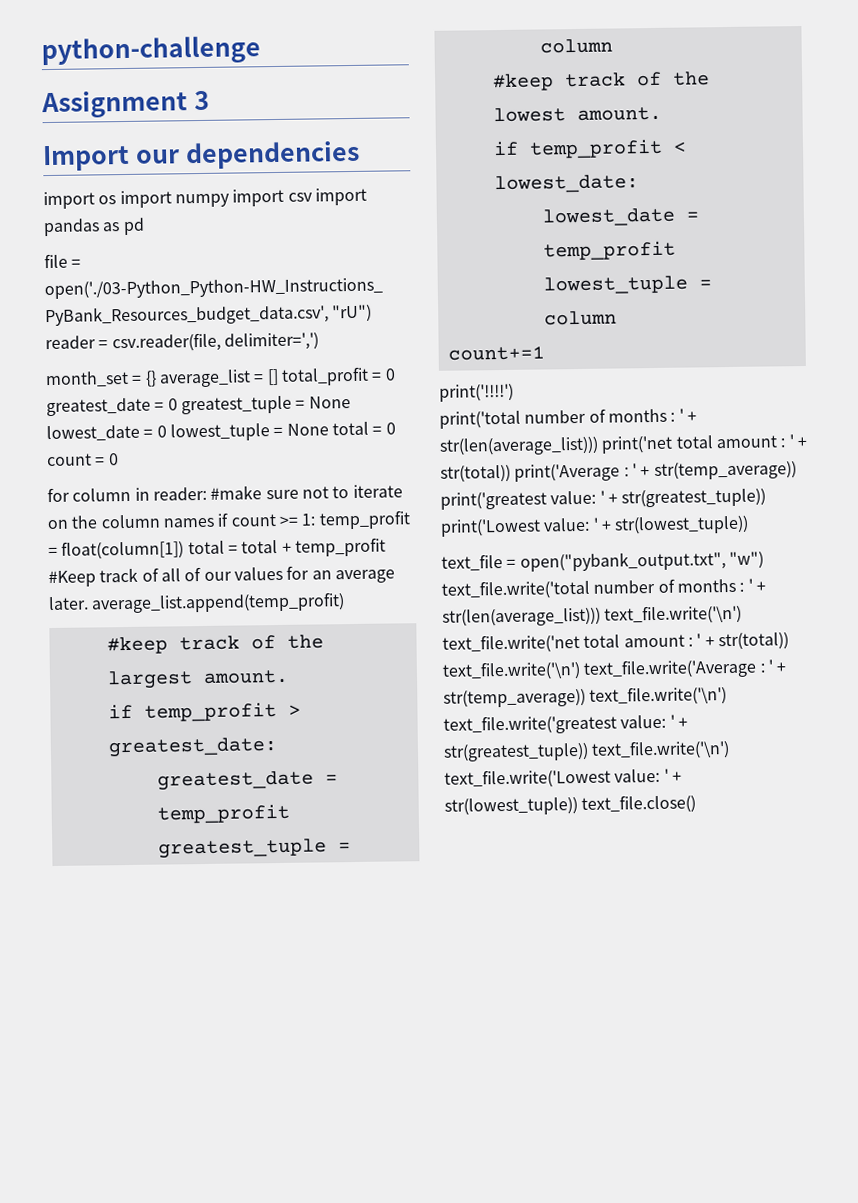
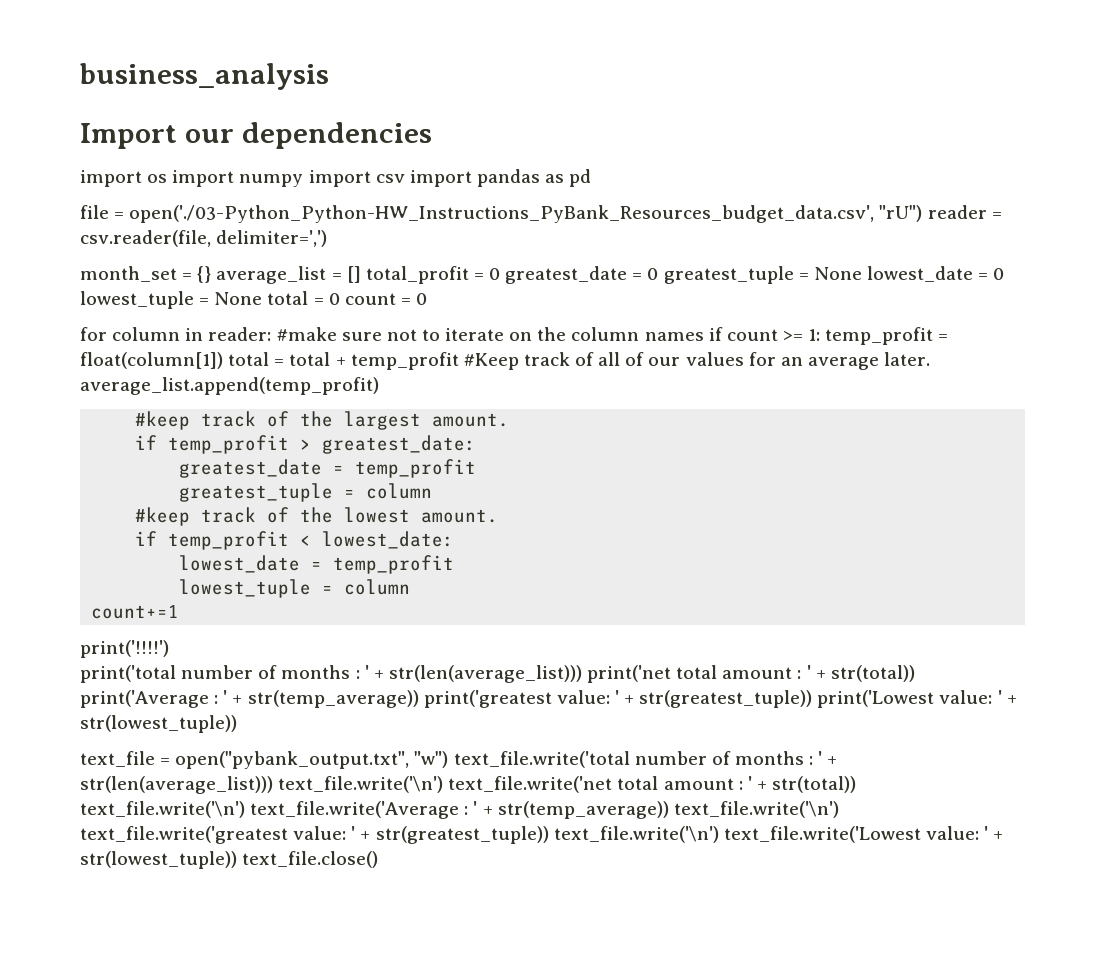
[41,35,261,66] [41,90,210,119] python-challenge // Assignment 3 -> [80,63,329,90] business_analysis

